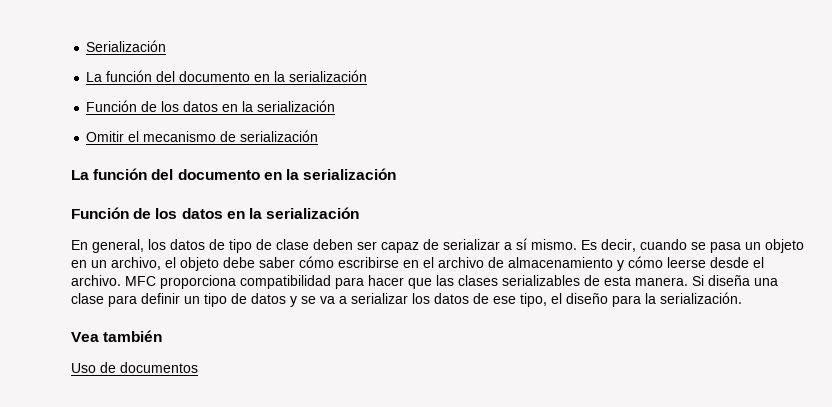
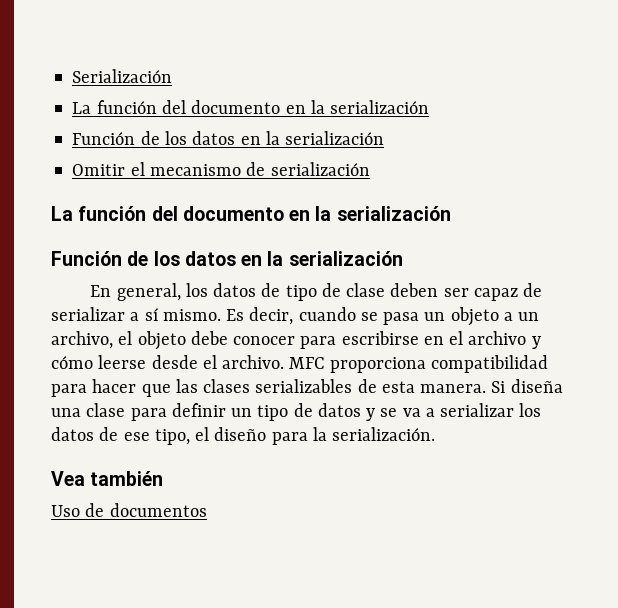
[71,260,87,268] en -> [503,312,513,321] a
[259,256,334,268] saber cómo -> [233,336,337,349] conocer para
[488,257,613,268] de almacenamiento -> (527, 338) none

